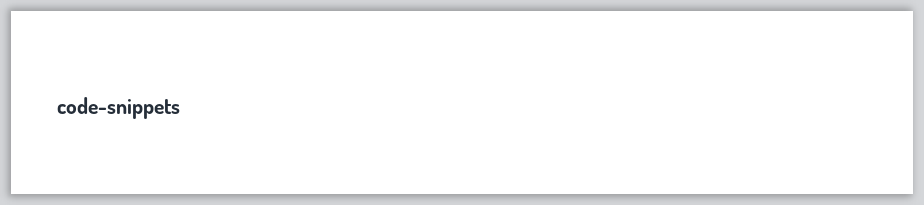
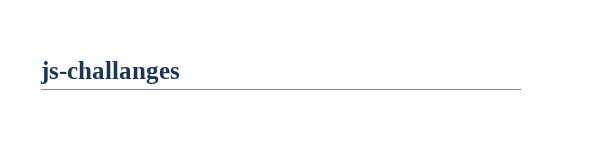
[57,97,180,119] code-snippets -> [40,61,180,84] js-challanges

